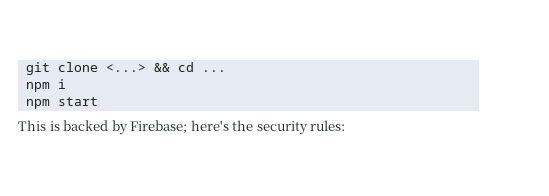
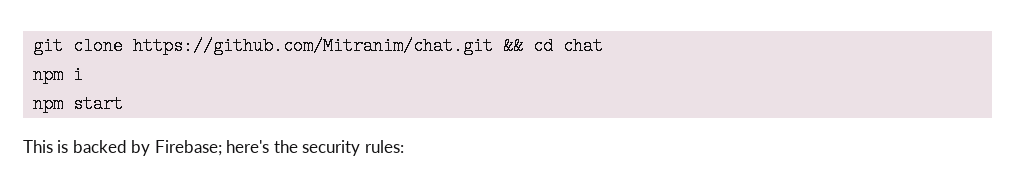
[105,64,146,72] <...> -> [132,37,493,55] https://github.com/Mitranim/chat.git
[201,70,226,72] ... -> [562,37,603,55] chat

